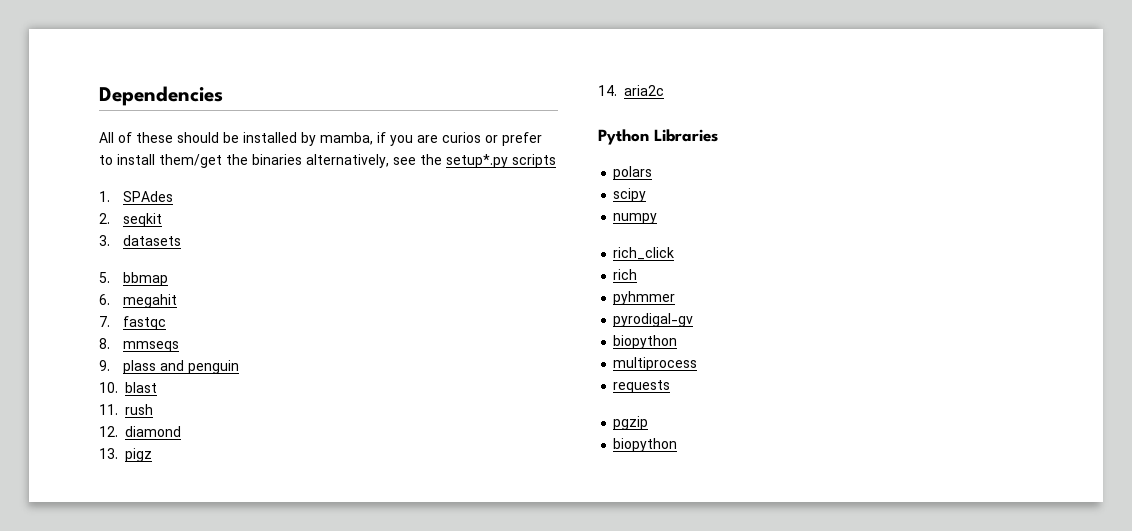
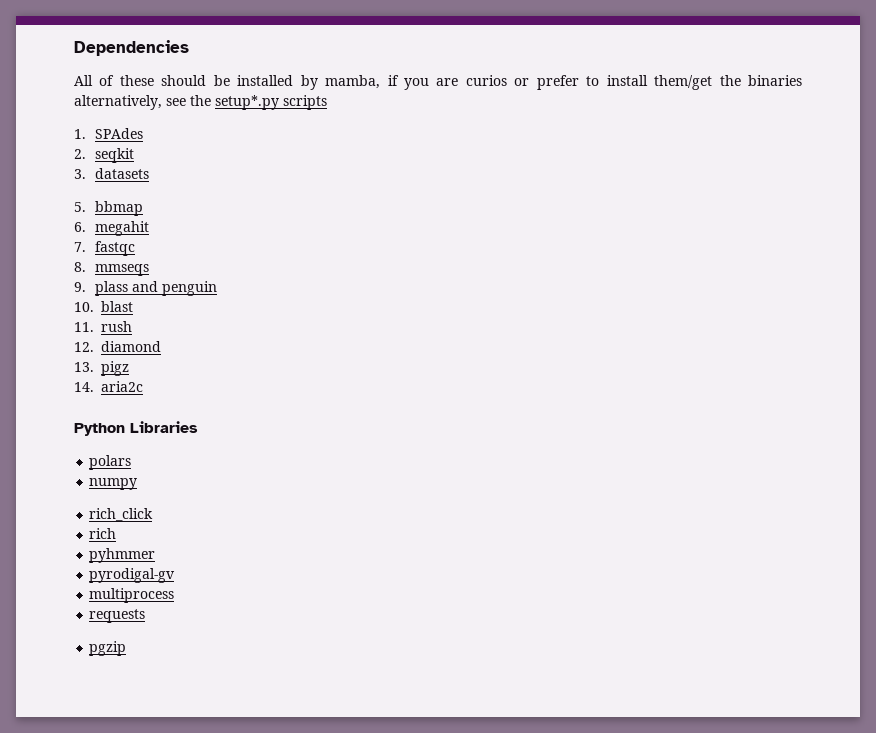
[613,188,647,202] // scipy -> (132, 462) none
[613,335,678,349] // biopython -> (176, 575) none
[613,438,678,452] // biopython -> (127, 648) none

